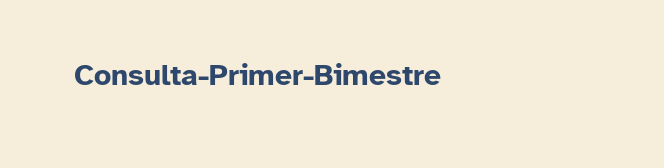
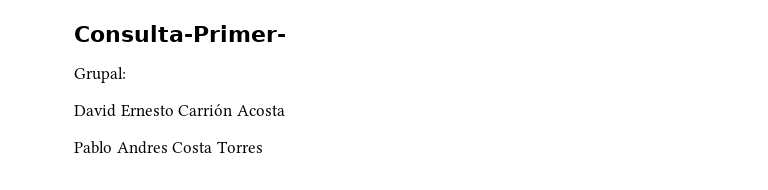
[74,63,441,85] Consulta-Primer-Bimestre -> [74,25,286,42] [74,67,126,83] [74,104,285,117] [74,141,263,154] Consulta-Primer- // Grupal: // David Ernesto Carrión Acosta // Pablo Andres Costa Torres

